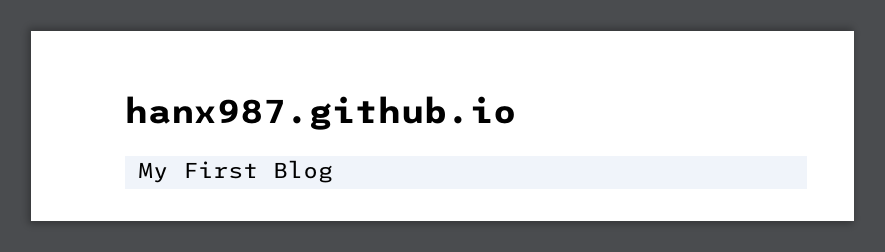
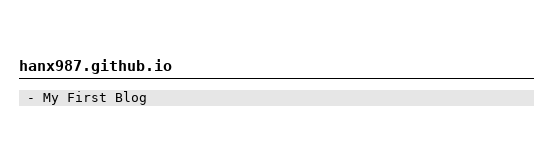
(516, 113) none -> [26,98,35,102] -

